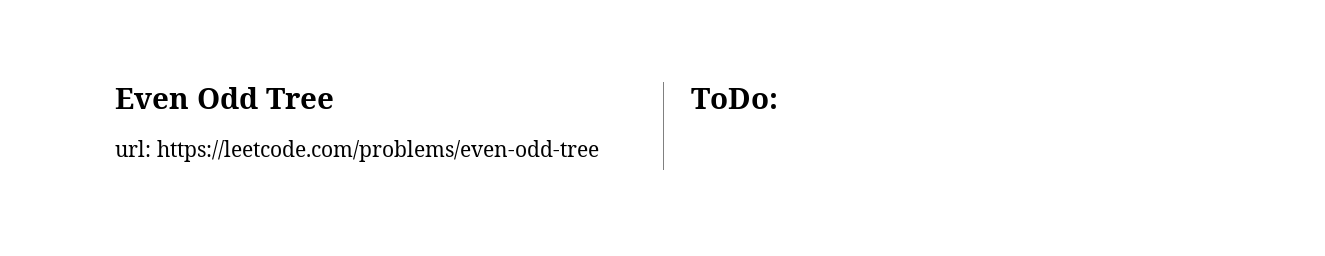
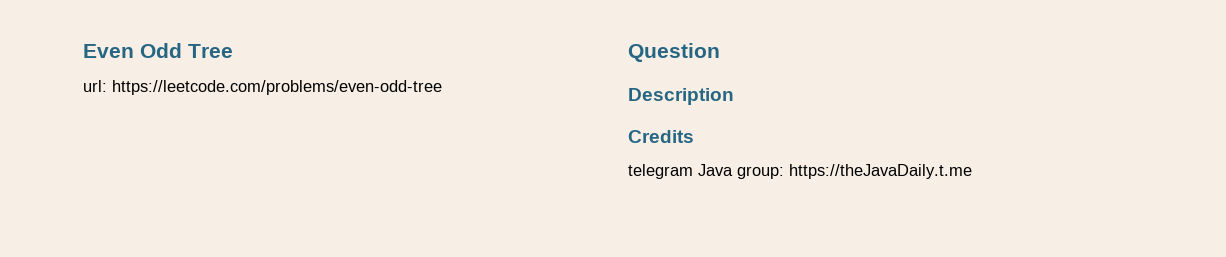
[691,88,778,109] ToDo: -> [628,43,720,62] [628,88,734,105] [628,130,694,143] [628,164,972,179] Question // Description // Credits // telegram Java group: https://theJavaDaily.t.me

